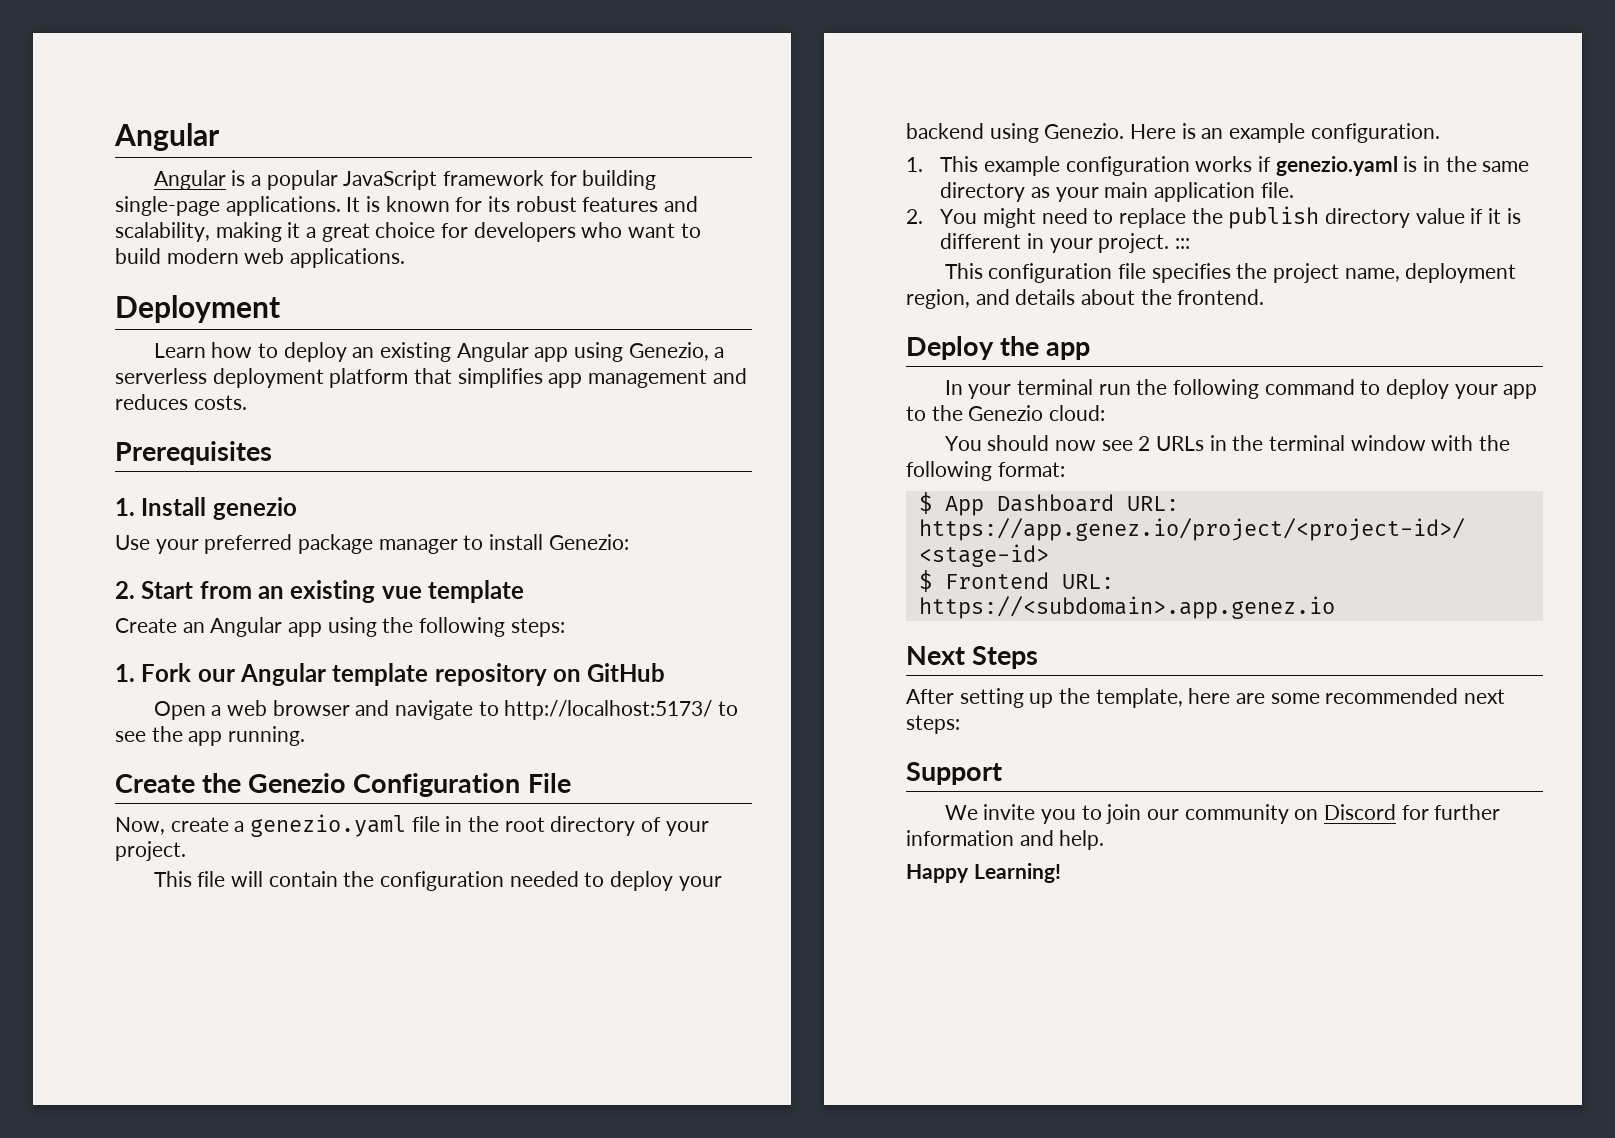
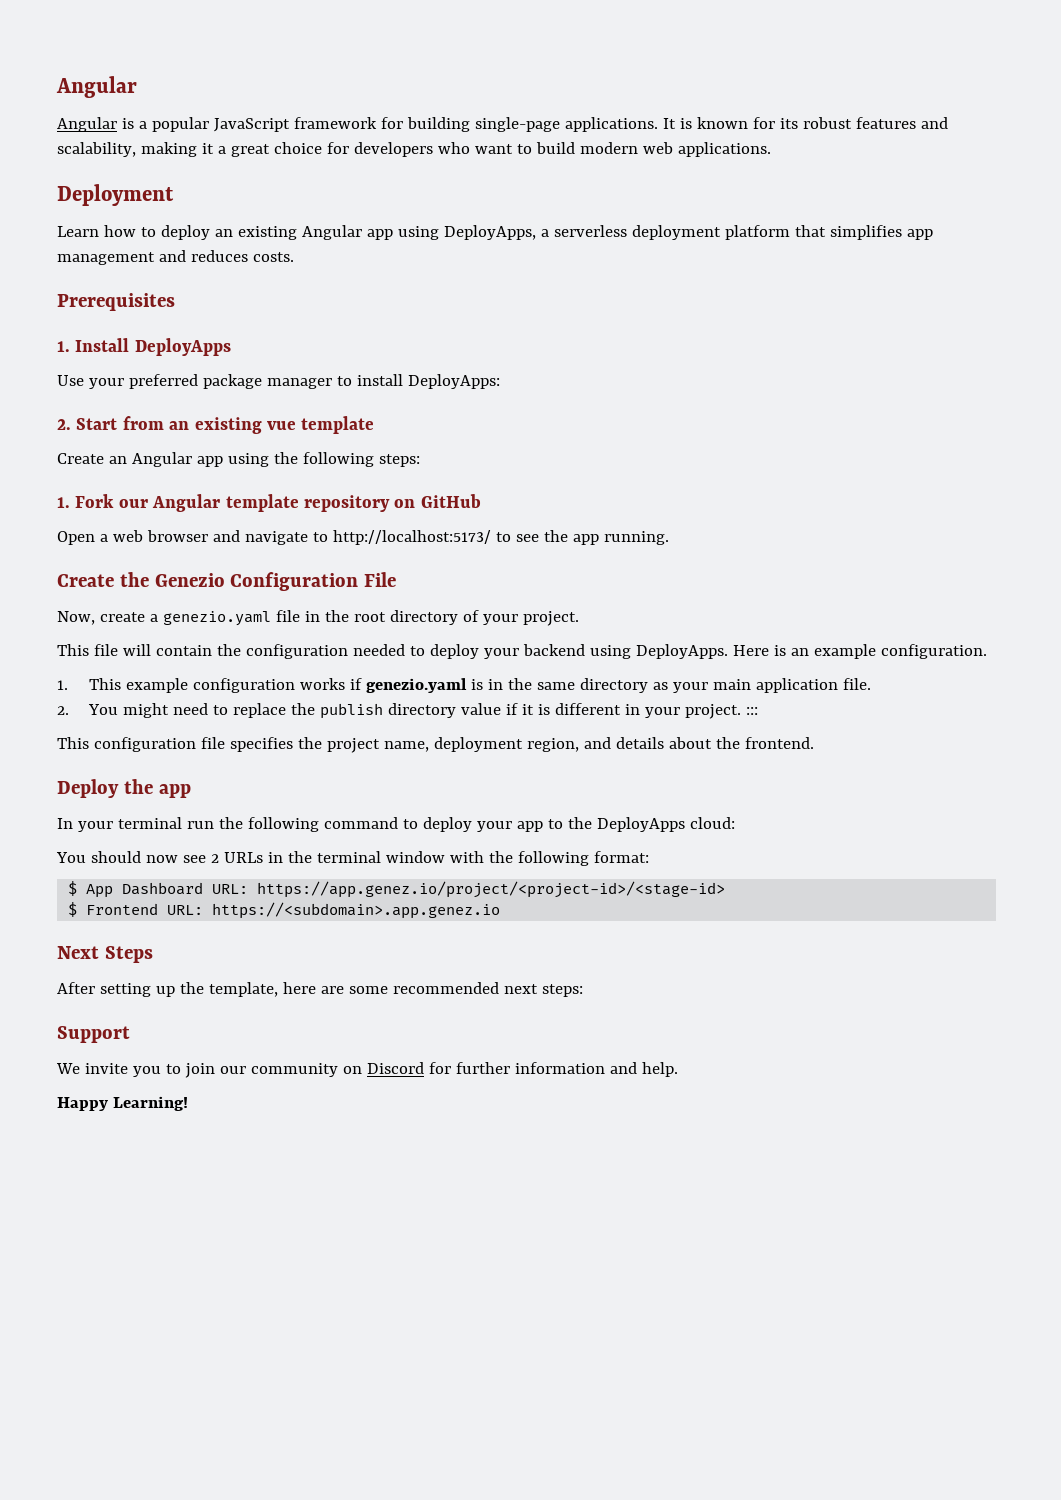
[628,342,709,361] Genezio, -> [443,225,536,240] DeployApps,
[212,497,297,520] genezio -> [134,338,231,356] DeployApps
[548,534,629,550] Genezio: -> [407,374,500,389] DeployApps:
[1044,123,1125,139] Genezio. -> [635,644,728,659] DeployApps.
[968,405,1044,421] Genezio -> [596,817,685,832] DeployApps

